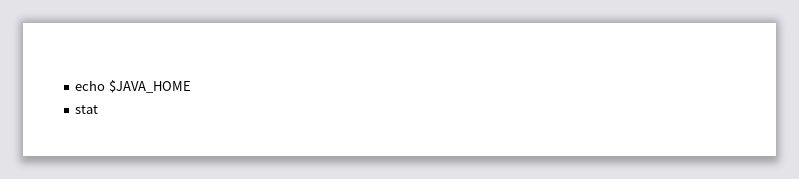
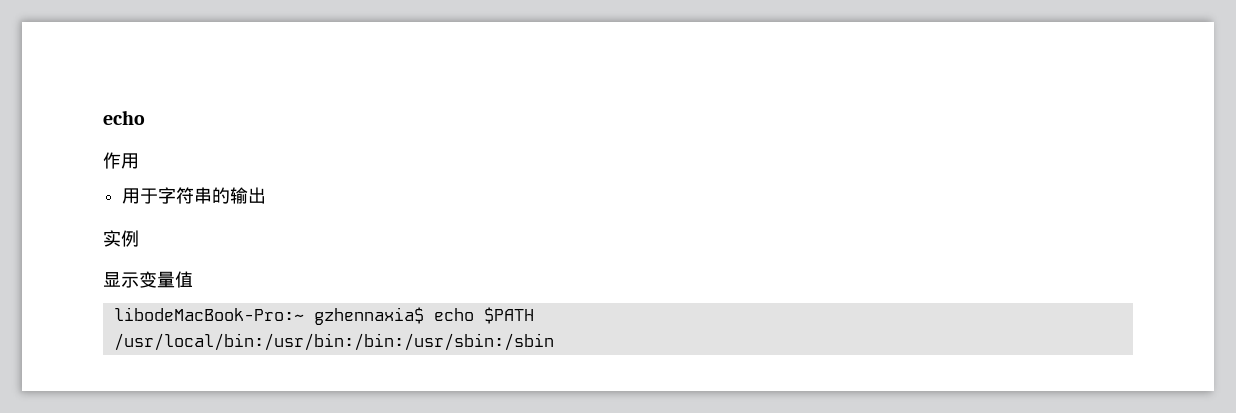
[75,80,191,93] [75,105,99,114] echo $JAVA_HOME // stat -> [103,110,145,125] [103,152,139,169] [122,187,267,204] [103,230,139,247] [103,271,193,288] [113,307,534,325] [113,333,554,351] echo // 作用 // 用于字符串的输出 // 实例 // 显示变量值 // libodeMacBook-Pro:~ gzhennaxia$ echo $PATH // /usr/local/bin:/usr/bin:/bin:/usr/sbin:/sbin

